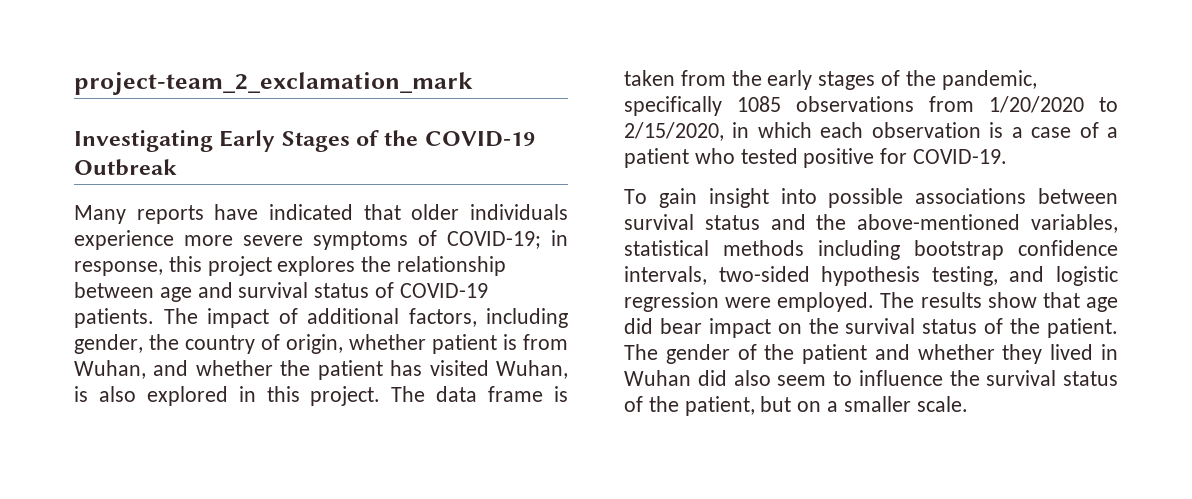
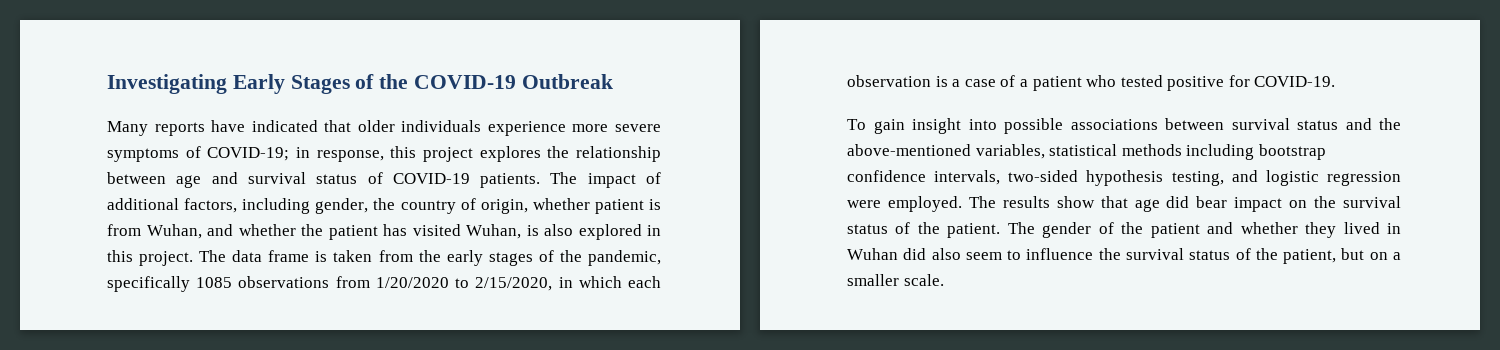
[74,72,473,95] project-team_2_exclamation_mark // -> (107, 84) none

